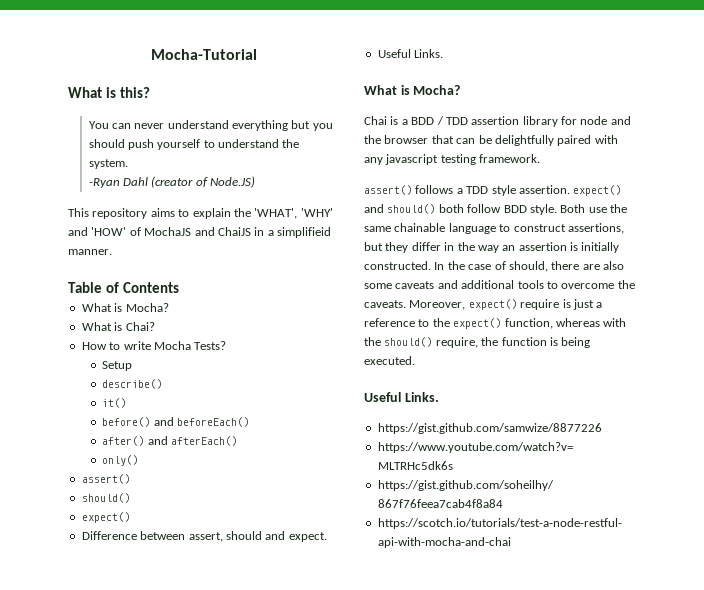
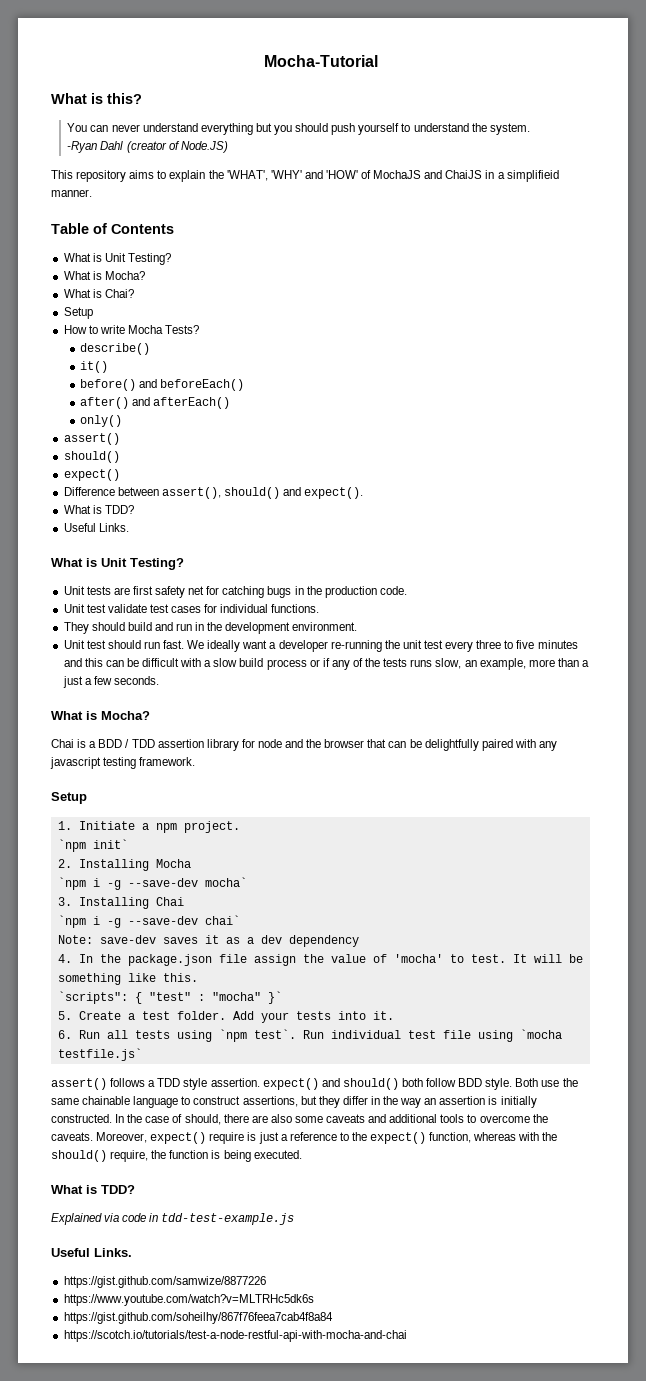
(179, 287) none -> [63,253,171,265] // What is Unit Testing?
(155, 326) none -> [63,307,93,319] // Setup
[102,361,133,371] // Setup -> (200, 329) none
[188,531,327,542] [377,49,444,58] assert, should and expect. // Useful Links. -> [161,487,364,499] [63,505,134,514] [63,523,129,532] [51,558,184,570] [63,586,407,598] [63,604,320,613] [63,622,358,634] [63,640,578,652] [63,658,589,670] [62,676,159,688] assert(), should() and expect(). // What is TDD? // Useful Links. // What is Unit Testing? // Unit tests are first safety net for catching bugs in the production code. // Unit test validate test cases for individual functions. // They should build and run in the development environment. // Unit test should run fast. We ideally want a developer re-running the unit test every three to five minutes and this can be difficult with a slow build process or if any of the tests runs slow, an example, more than a just a few seconds.
(541, 158) none -> [51,792,87,804] [57,821,240,833] [57,839,128,852] [57,859,191,871] [57,877,247,890] [57,897,184,909] [57,915,240,928] [57,935,359,947] [57,954,583,966] [57,973,198,985] [57,991,282,1004] [57,1011,394,1023] [57,1029,562,1042] [57,1048,142,1061] // Setup // 1. Initiate a npm project. // `npm init` // 2. Installing Mocha // `npm i -g --save-dev mocha` // 3. Installing Chai // `npm i -g --save-dev chai` // Note: save-dev saves it as a dev dependency // 4. In the package.json file assign the value of 'mocha' to test. It will be something like this. // `scripts": { "test" : "mocha" }` // 5. Create a test folder. Add your tests into it. // 6. Run all tests using `npm test`. Run individual test file using `mocha testfile.js`
(415, 360) none -> [51,1185,135,1194] [51,1213,295,1225] // What is TDD? // Explained via code in tdd-test-example.js

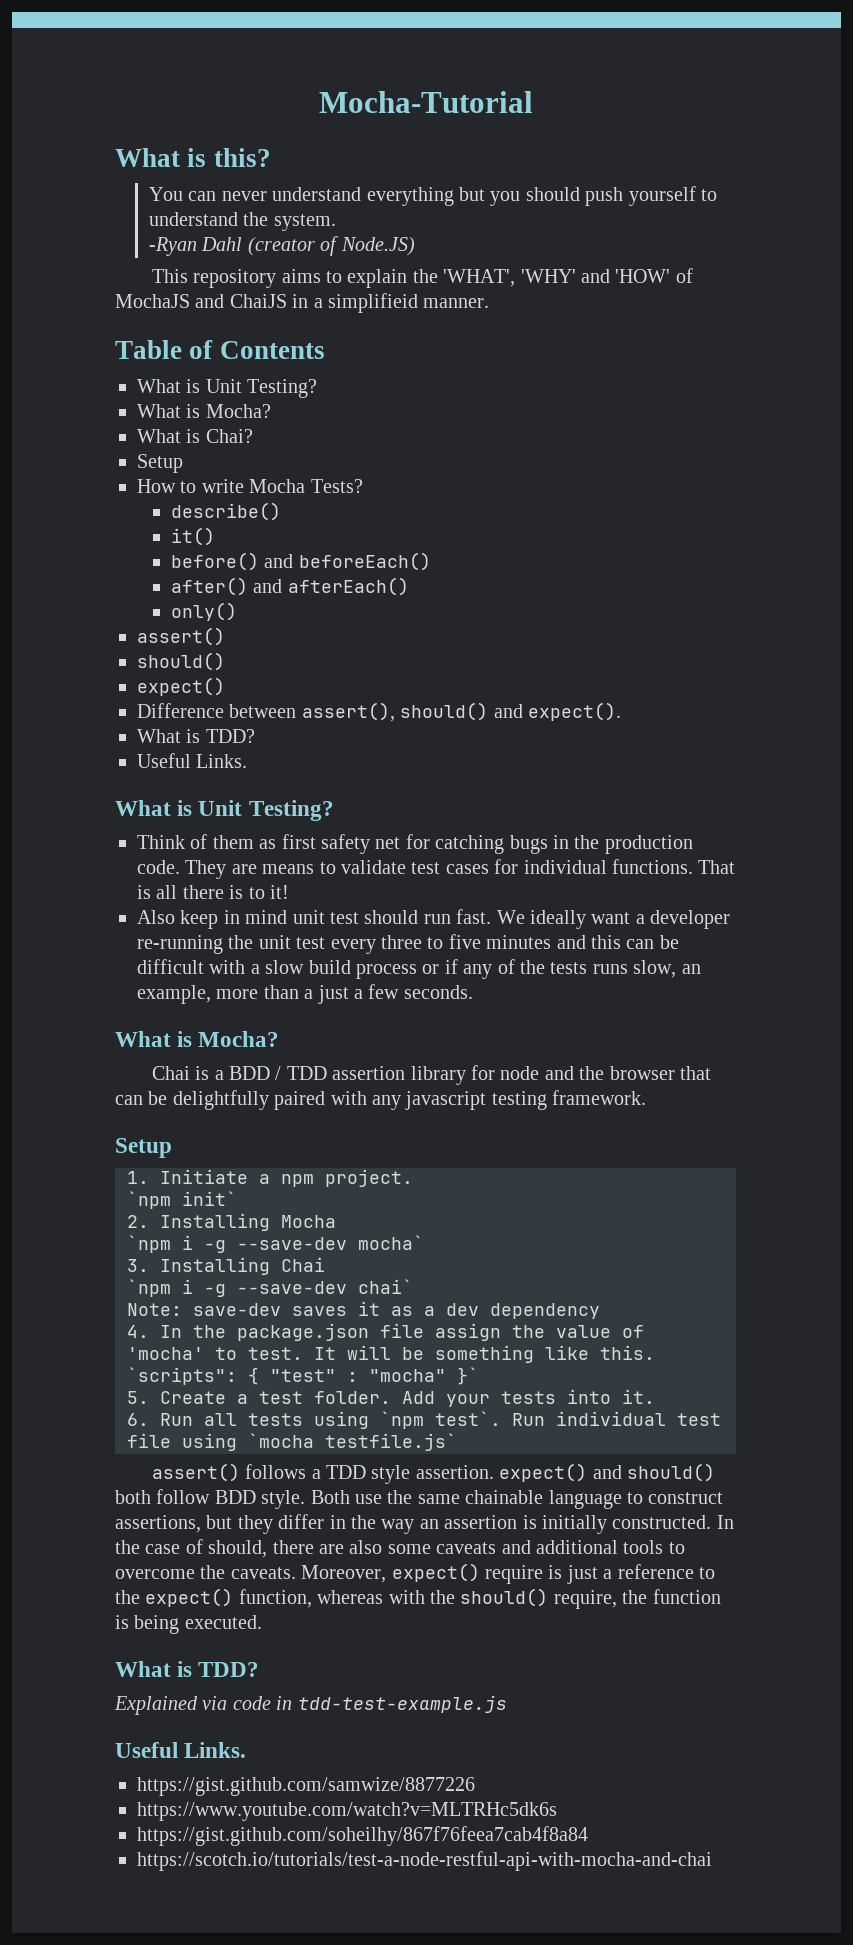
[63,586,130,595] Unit tests are -> [137,834,277,849] Think of them as
[63,604,106,613] // Unit test -> [185,860,336,879] They are means to
[63,622,358,634] [63,640,85,649] // They should build and run in the development environment. // Unit -> [698,860,736,874] [137,885,289,899] [137,910,325,929] That is all there is to it! // Also keep in mind unit

